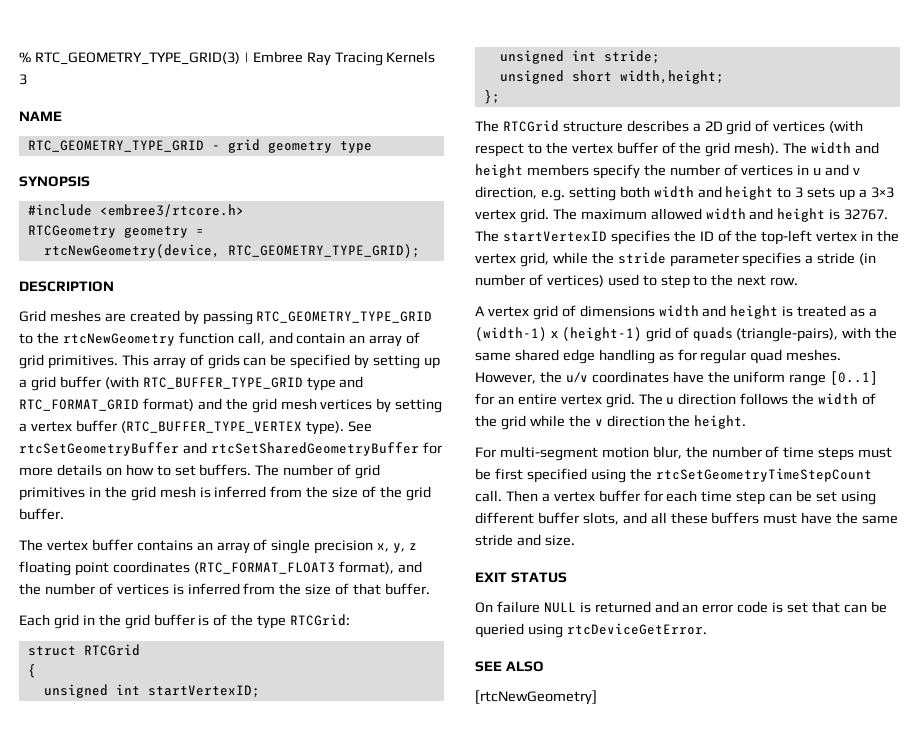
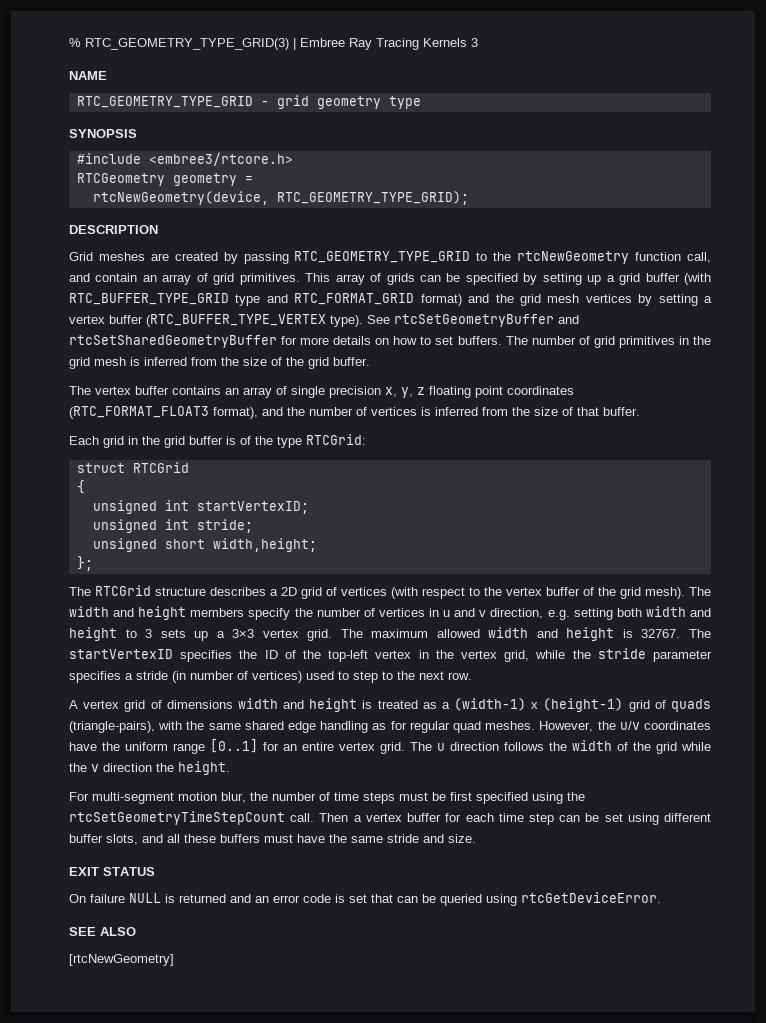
[566,623,707,635] rtcDeviceGetError. -> [521,892,661,903] rtcGetDeviceError.

